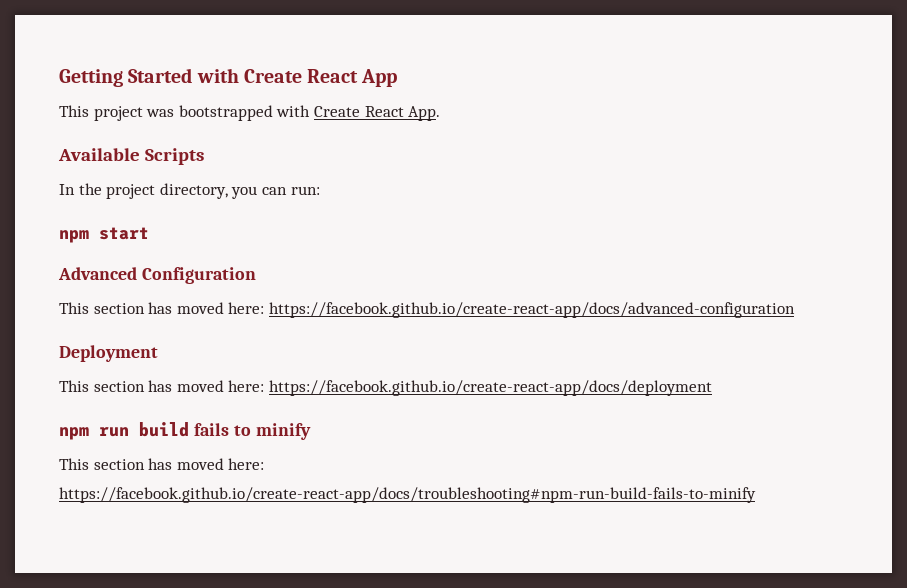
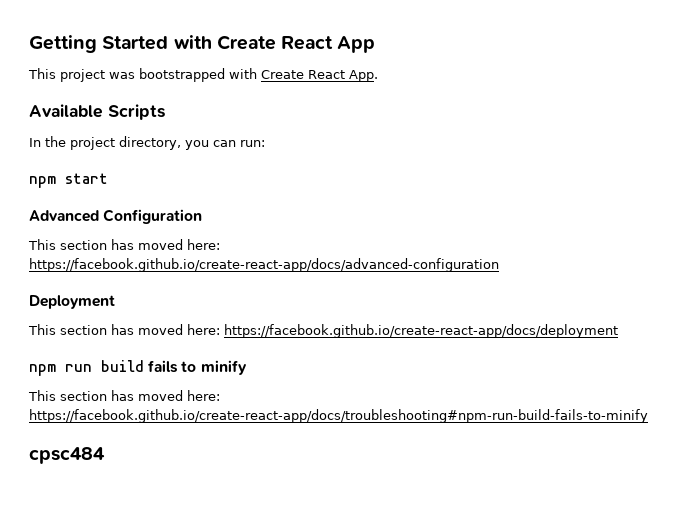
(756, 495) none -> [29,447,105,464] // cpsc484

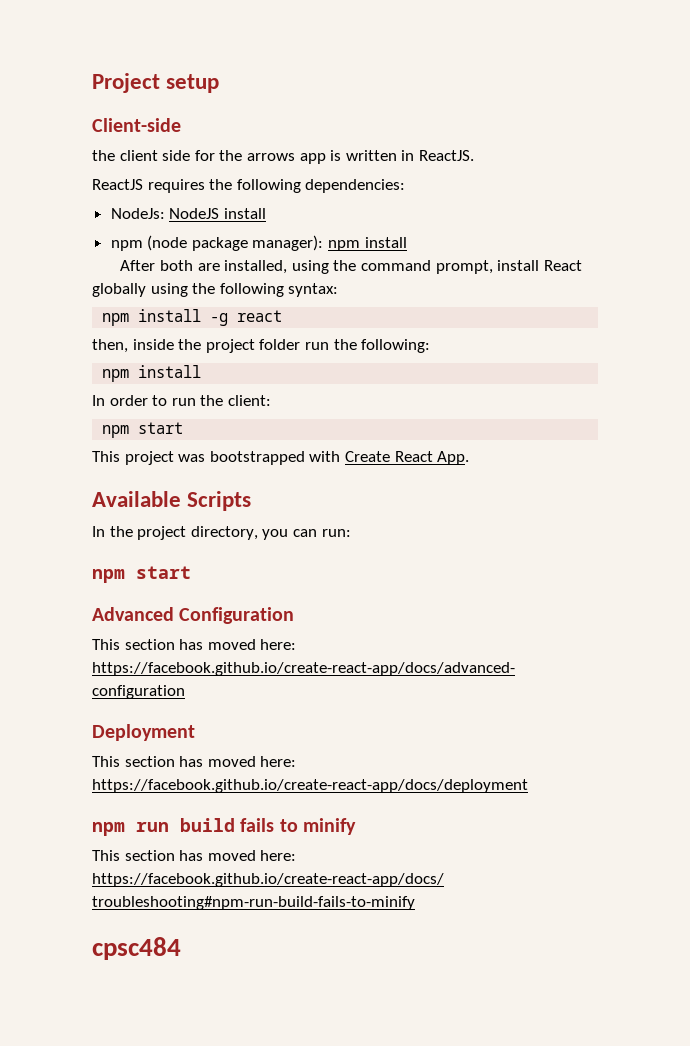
[29,35,376,53] Getting Started with Create React App -> [92,73,220,93] [92,118,181,132] [92,150,474,164] [92,179,406,193] [110,208,266,219] [110,235,407,251] [120,260,582,274] [92,283,339,297] [102,309,283,326] [92,339,431,353] [102,365,202,382] [92,395,271,406] [102,422,184,438] Project setup // Client-side // the client side for the arrows app is written in ReactJS. // ReactJS requires the following dependencies: // NodeJs: NodeJS install // npm (node package manager): npm install // After both are installed, using the command prompt, install React globally using the following syntax: // npm install -g react // then, inside the project folder run the following: // npm install // In order to run the client: // npm start

